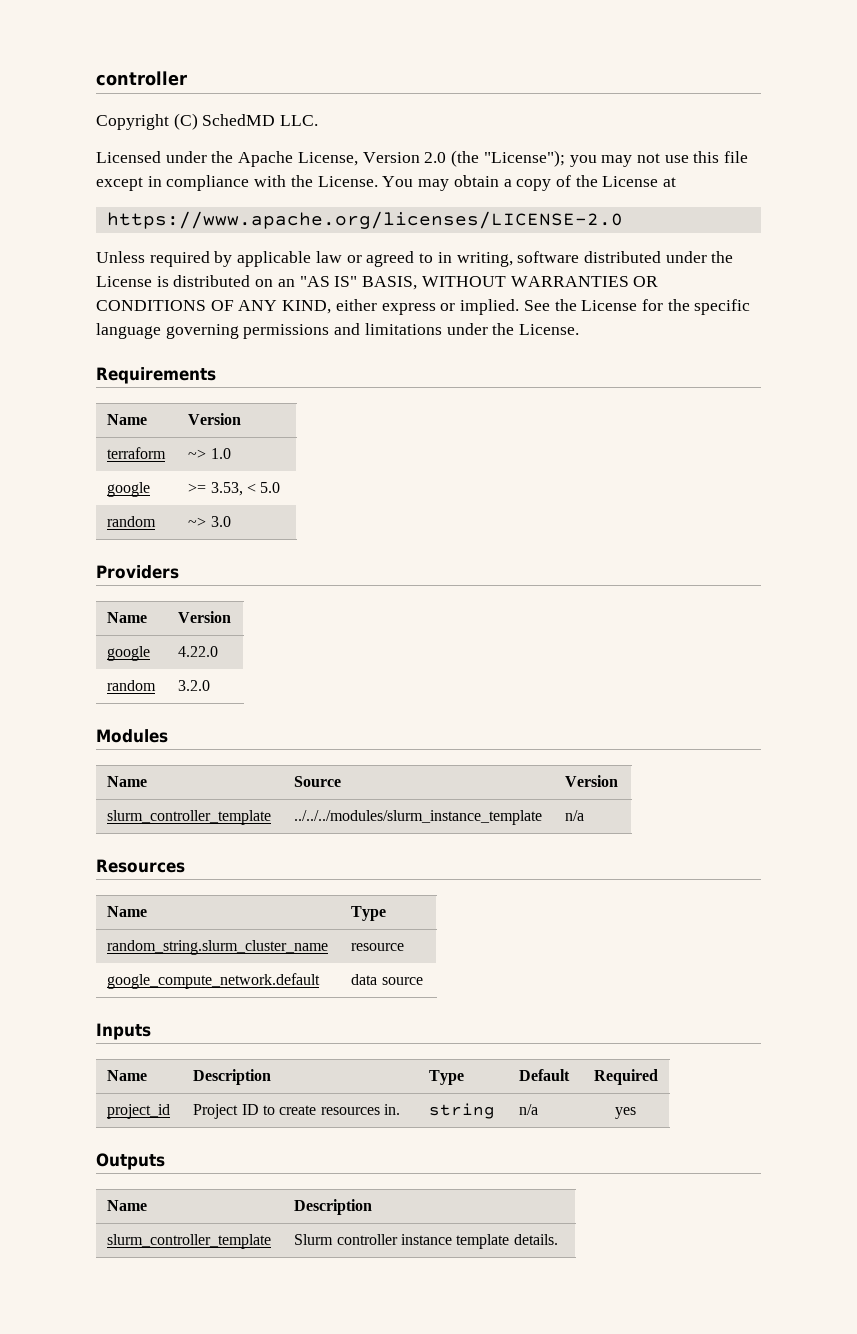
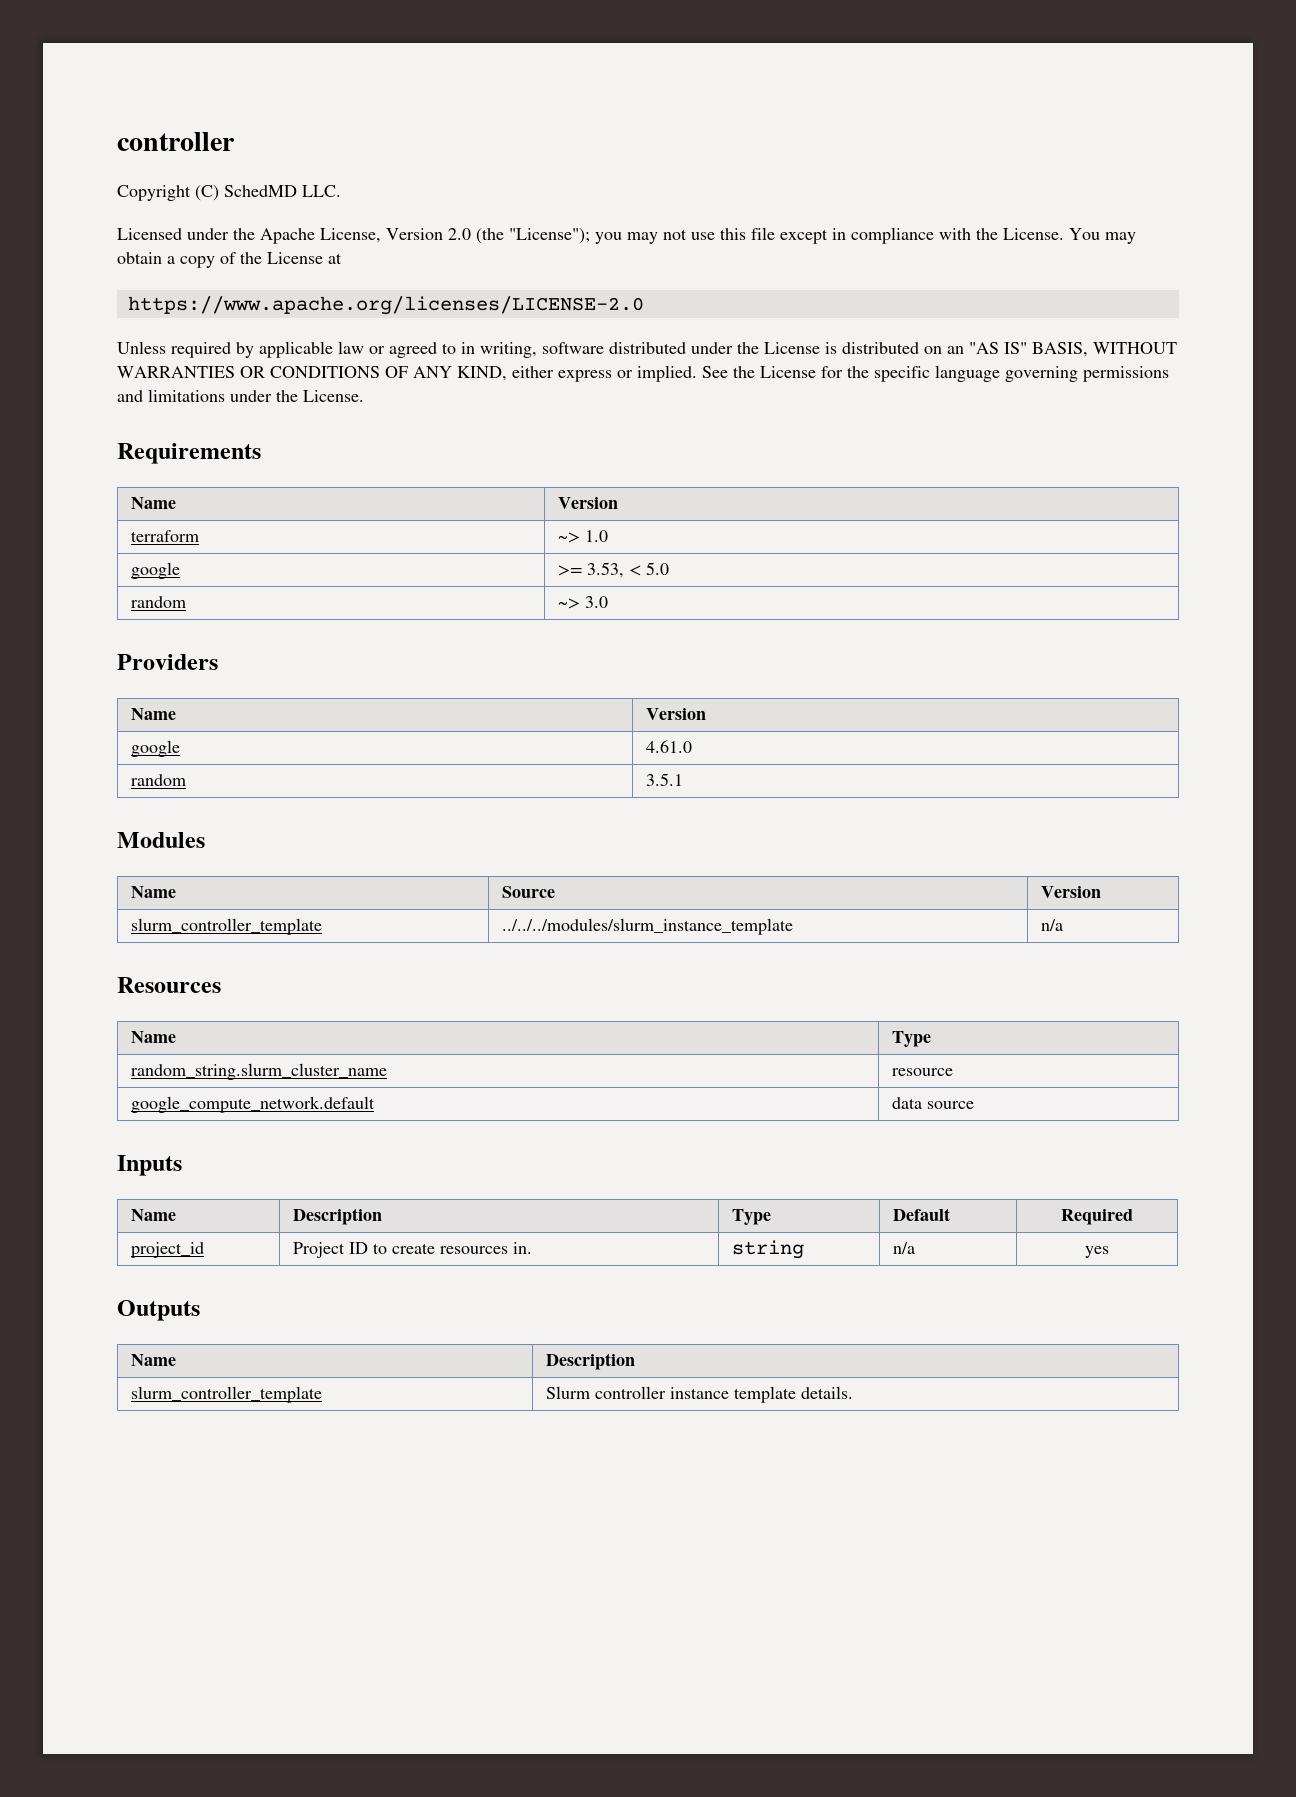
[178,646,219,657] [107,680,157,691] [178,680,211,691] 4.22.0 // random | 3.2.0 -> [646,740,693,753] [131,774,187,786] [646,773,684,786] 4.61.0 // random | 3.5.1

